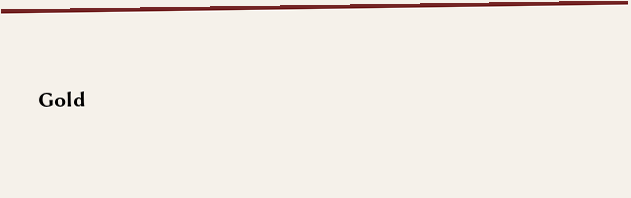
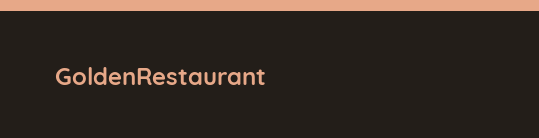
[37,91,87,107] Gold -> [55,67,266,85] GoldenRestaurant

